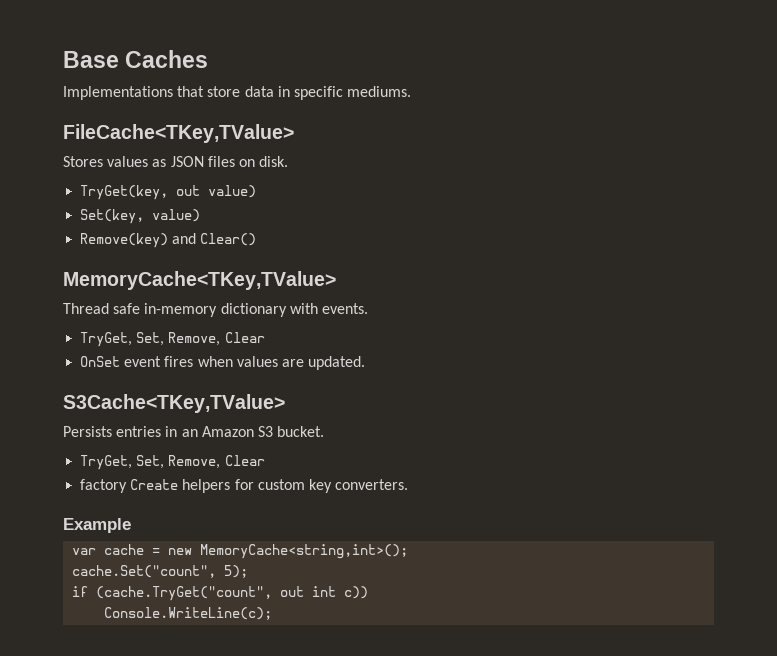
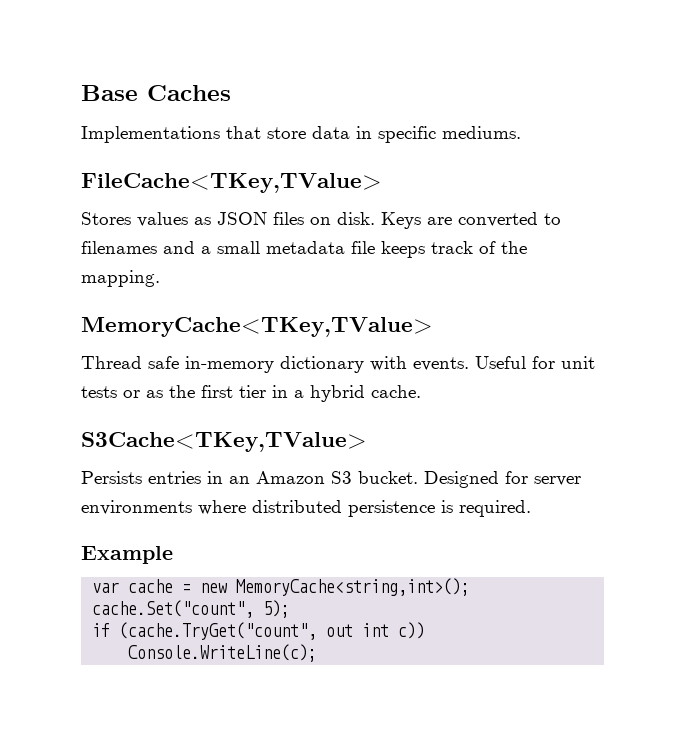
[80,185,257,200] [80,209,201,224] [80,233,257,248] // TryGet(key, out value) // Set(key, value) // Remove(key) and Clear() -> [381,212,561,229] [81,241,527,258] [81,270,160,287] Keys are converted to filenames and a small metadata file keeps track of the mapping.
[80,332,265,347] [80,356,366,370] // TryGet, Set, Remove, Clear // OnSet event fires when values are updated. -> [475,356,595,369] [81,385,421,402] Useful for unit tests or as the first tier in a hybrid cache.
[80,455,265,470] [80,479,409,493] // TryGet, Set, Remove, Clear // factory Create helpers for custom key converters. -> [424,471,581,488] [81,500,531,517] Designed for server environments where distributed persistence is required.

